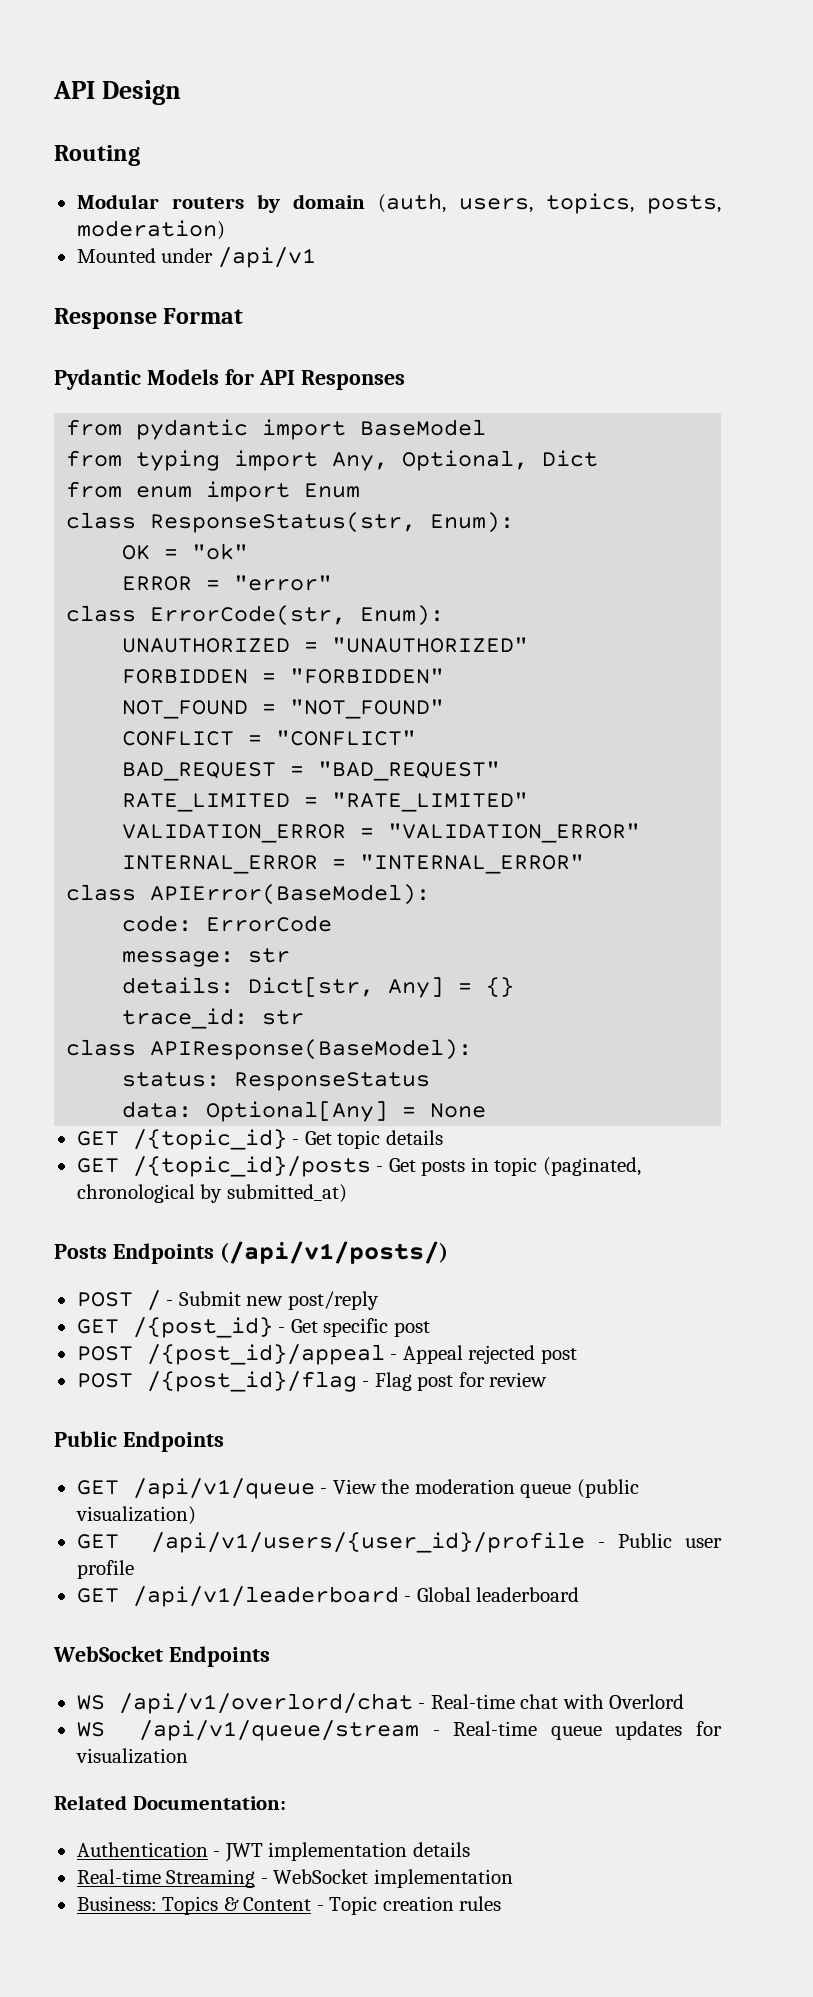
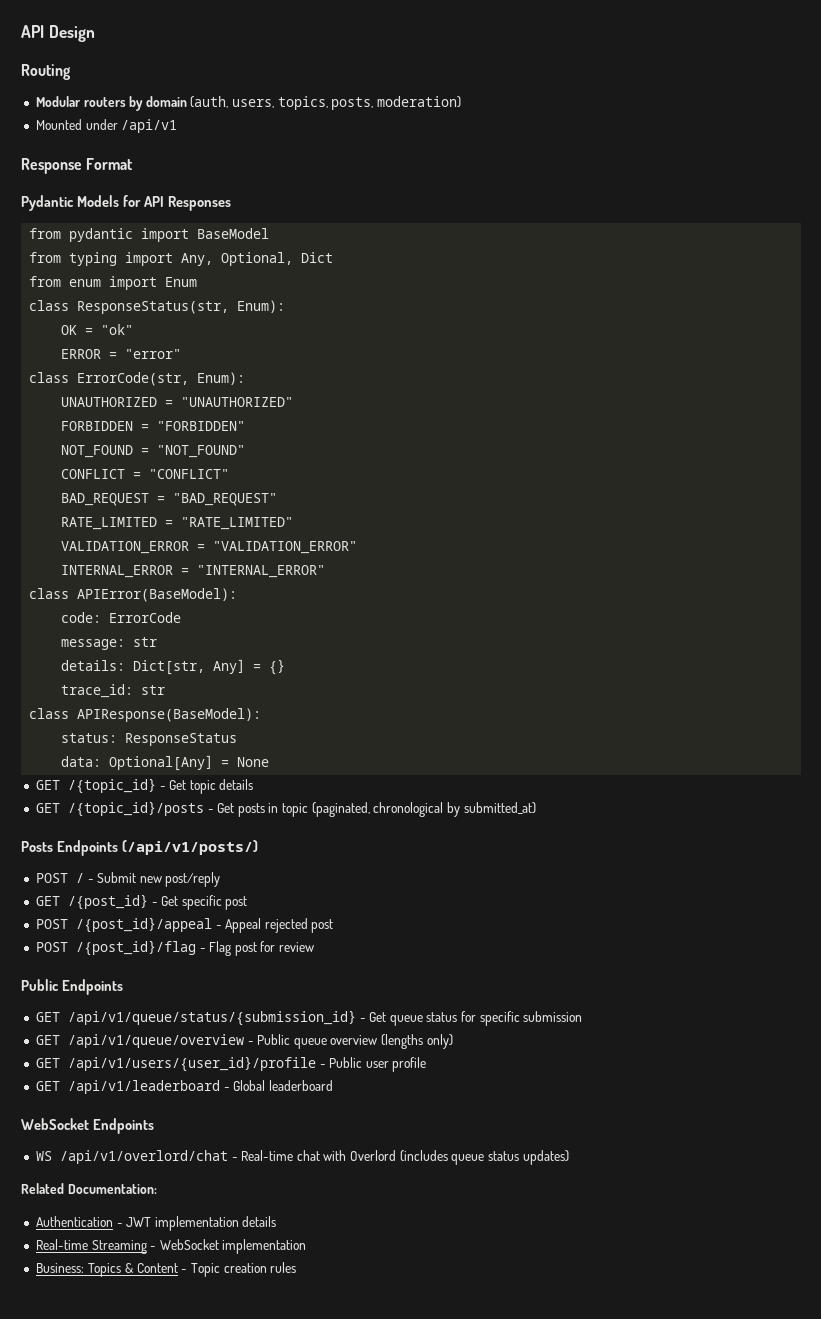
[132,1478,639,1499] [75,1506,196,1525] /api/v1/queue - View the moderation queue (public visualization) -> [67,1010,583,1026] [35,1034,453,1049] /api/v1/queue/status/{submission_id} - Get queue status for specific submission // GET /api/v1/queue/overview - Public queue overview (lengths only)
[76,1720,723,1741] [75,1748,188,1764] // WS /api/v1/queue/stream - Real-time queue updates for visualization -> [399,1150,569,1165] (includes queue status updates)

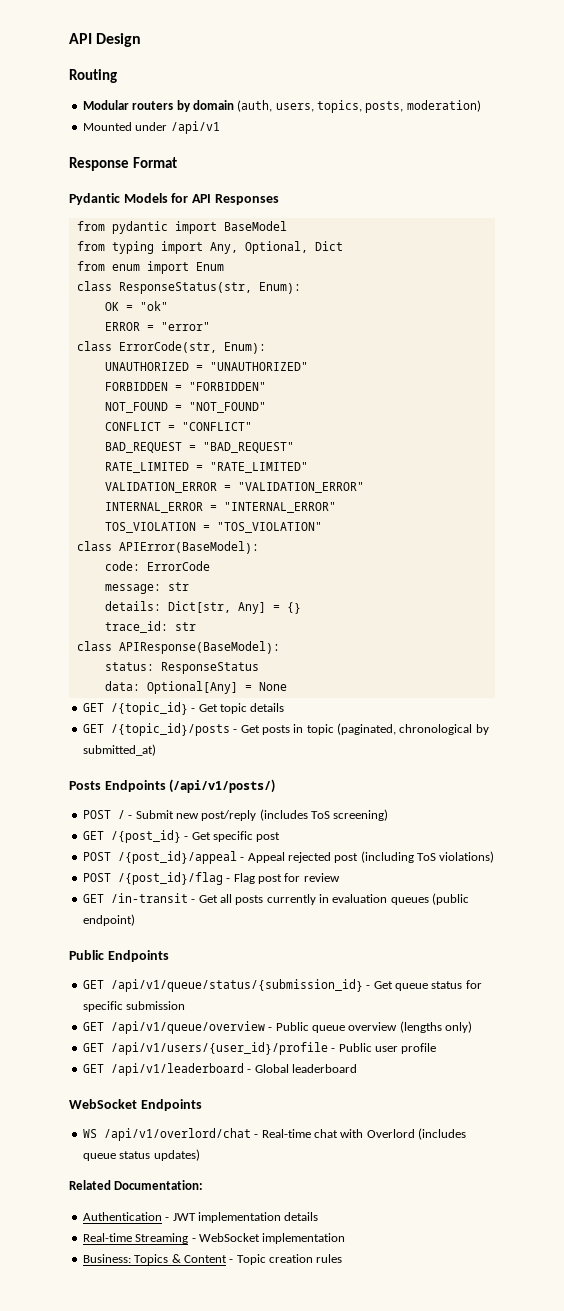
(326, 571) none -> [104,522,322,533] // TOS_VIOLATION = "TOS_VIOLATION"
(221, 879) none -> [259,809,389,821] (includes ToS screening)
(334, 926) none -> [360,851,495,863] (including ToS violations)
(315, 947) none -> [82,893,470,905] [82,914,135,926] // GET /in-transit - Get all posts currently in evaluation queues (public endpoint)

